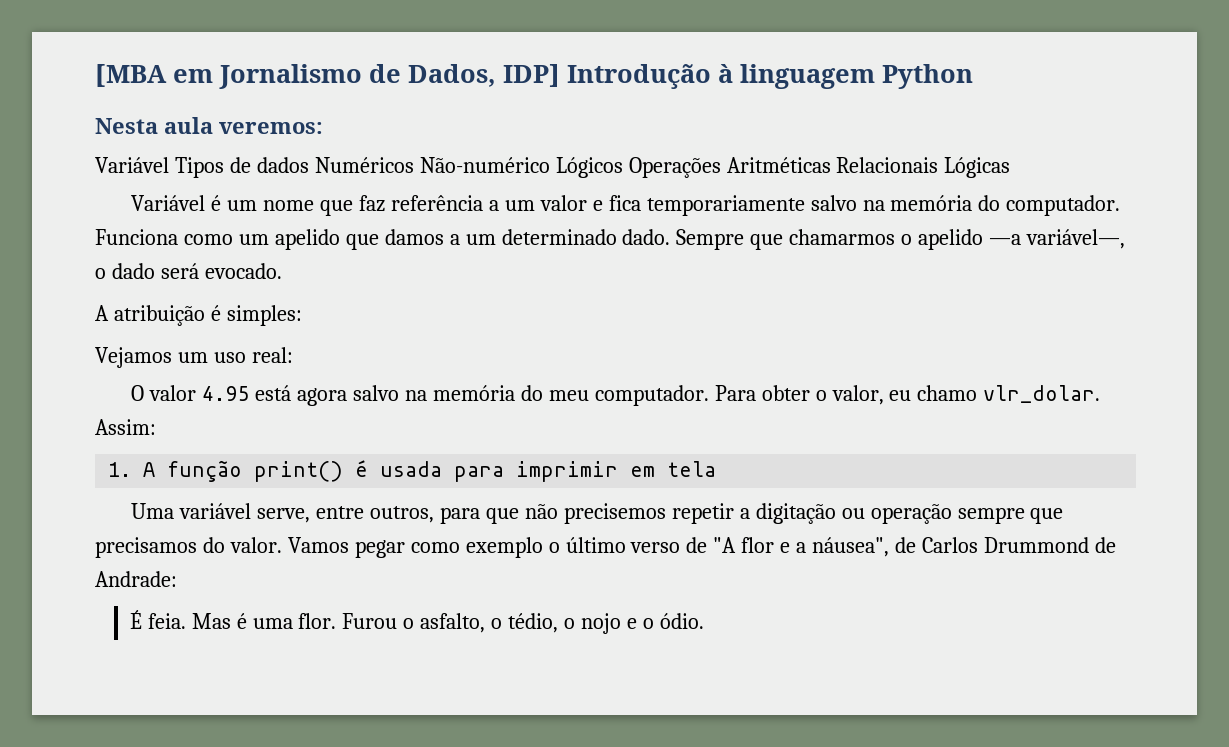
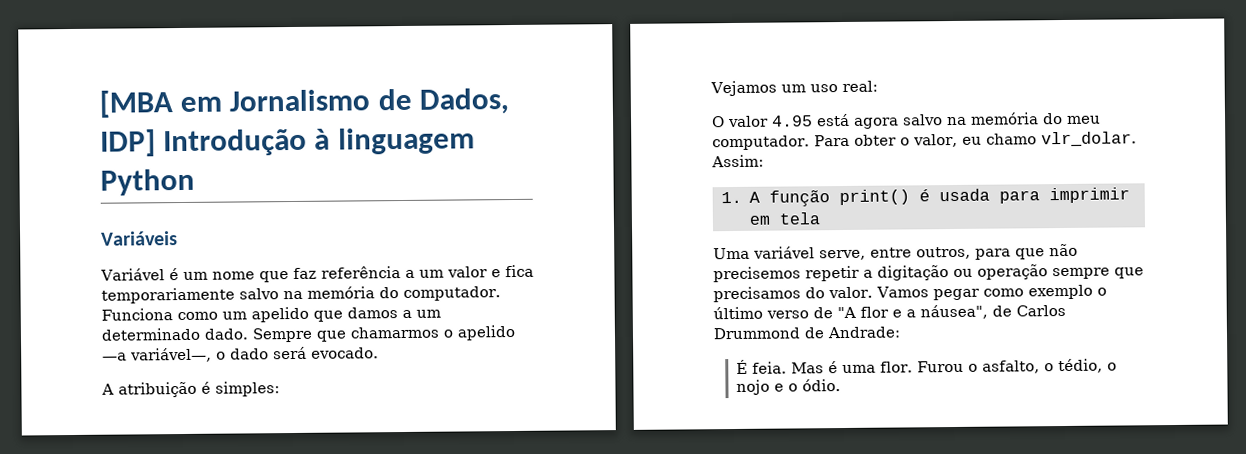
[95,117,323,134] [95,157,1011,178] Nesta aula veremos: // Variável Tipos de dados Numéricos Não-numérico Lógicos Operações Aritméticas Relacionais Lógicas -> [101,231,178,246] Variáveis

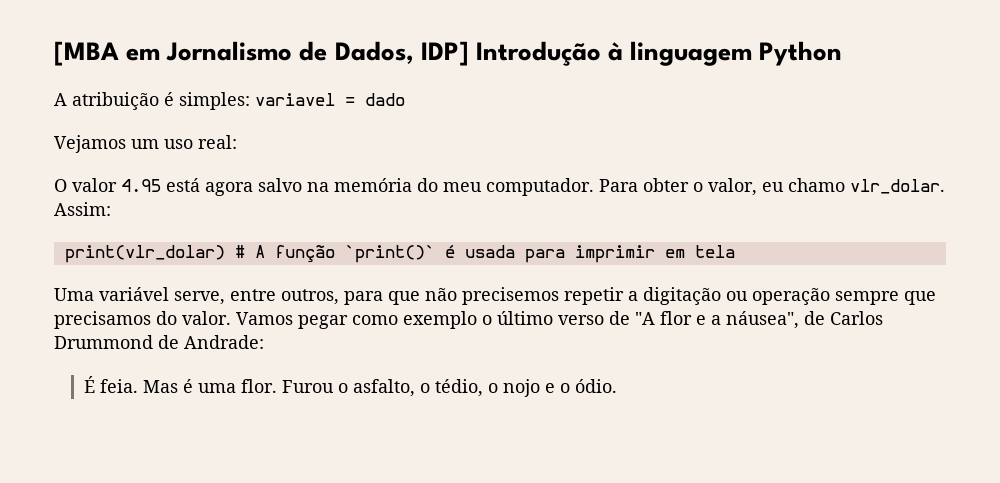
[101,231,178,246] [100,264,534,283] [101,286,501,304] [101,306,441,323] [101,324,516,343] [102,346,379,363] // Variáveis // Variável é um nome que faz referência a um valor e fica temporariamente salvo na memória do computador. Funciona como um apelido que damos a um determinado dado. Sempre que chamarmos o apelido —a variável—, o dado será evocado. -> (843, 53) none
(280, 389) none -> [255,93,405,106] variavel = dado
[721,191,742,204] 1. -> [64,245,245,263] print(vlr_dolar) #
[838,189,910,206] print() -> [344,245,435,263] `print()`

